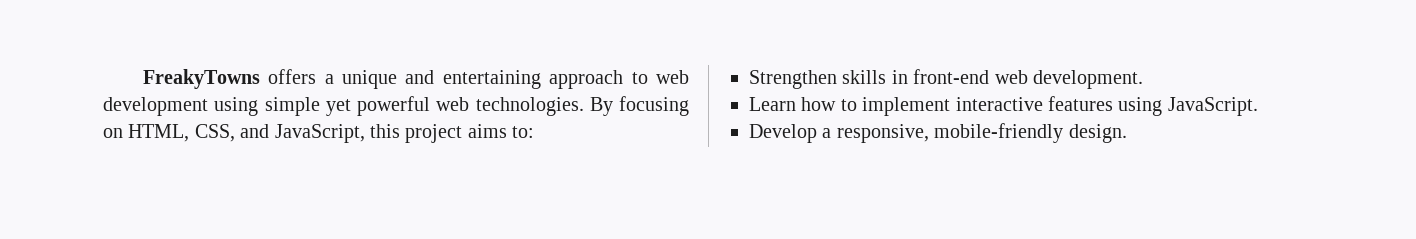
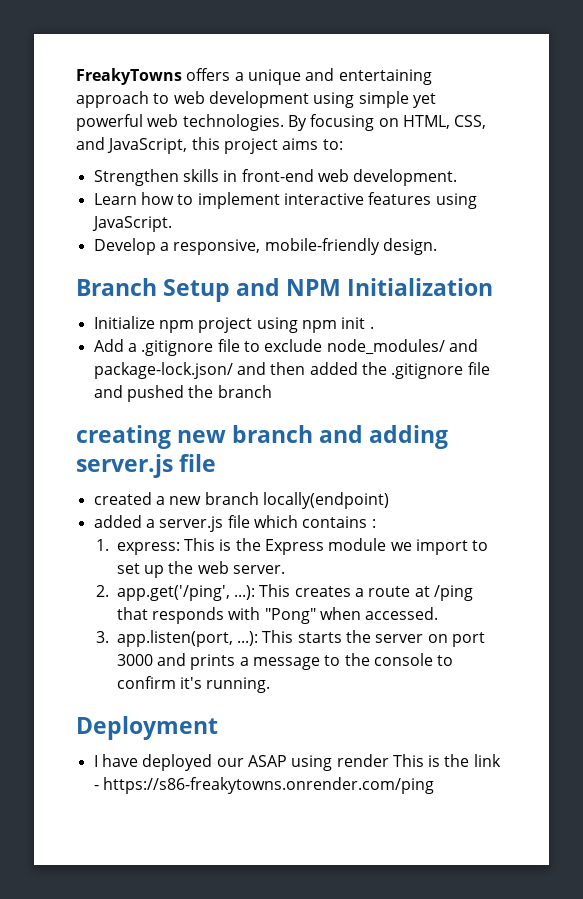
(1127, 133) none -> [76,278,494,302] [93,316,374,333] [93,339,478,356] [93,362,490,379] [93,385,272,402] [76,425,449,449] [76,454,217,478] [93,492,389,509] [93,515,376,532] [95,538,489,555] [116,561,286,578] [95,584,473,601] [116,607,439,624] [95,630,485,647] [116,653,454,670] [116,676,271,693] [76,716,218,740] [93,754,501,771] [93,777,434,794] // Branch Setup and NPM Initialization // Initialize npm project using npm init . // Add a .gitignore file to exclude node_modules/ and package-lock.json/ and then added the .gitignore file and pushed the branch // creating new branch and adding server.js file // created a new branch locally(endpoint) // added a server.js file which contains : // 1. express: This is the Express module we import to set up the web server. // 2. app.get('/ping', ...): This creates a route at /ping that responds with "Pong" when accessed. // 3. app.listen(port, ...): This starts the server on port 3000 and prints a message to the console to confirm it's running. // Deployment // I have deployed our ASAP using render This is the link - https://s86-freakytowns.onrender.com/ping

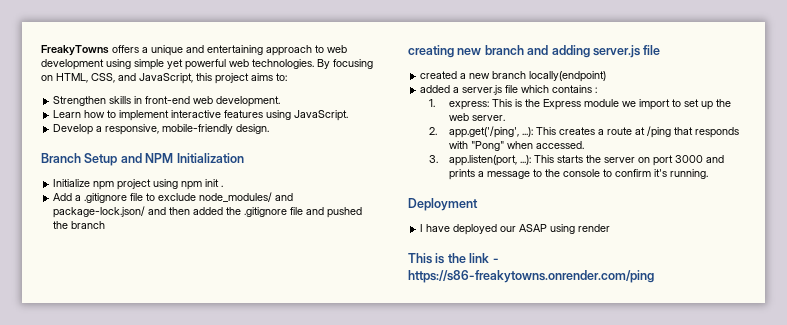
(389, 760) none -> (611, 228) //

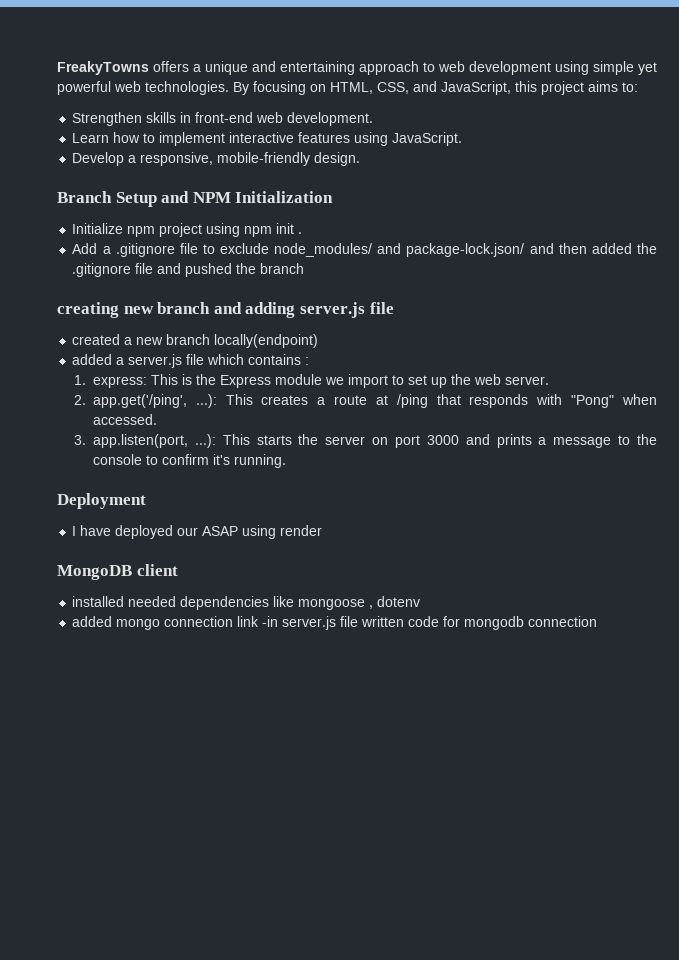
[408,253,499,264] [408,270,654,283] This is the link - https://s86-freakytowns.onrender.com/ping -> [57,564,178,580] [72,596,421,610] [72,616,598,630] MongoDB client // installed needed dependencies like mongoose , dotenv // added mongo connection link -in server.js file written code for mongodb connection

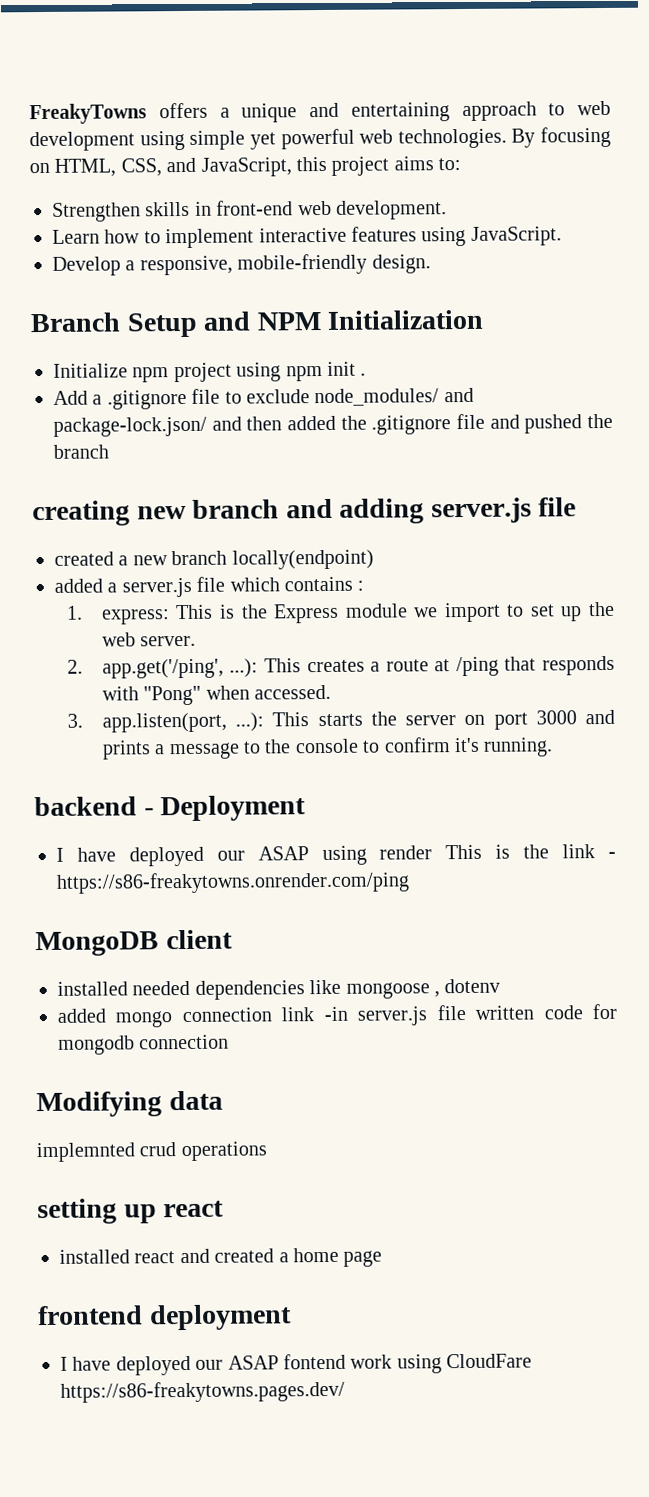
(286, 461) none -> [34,796,154,817] backend -
(323, 530) none -> [445,844,616,860] [56,871,410,894] This is the link - https://s86-freakytowns.onrender.com/ping
(598, 621) none -> [36,1090,223,1118] [36,1141,267,1163] [37,1198,225,1225] [59,1247,383,1267] [37,1304,292,1331] [60,1353,533,1376] [60,1380,345,1403] // Modifying data // implemnted crud operations // setting up react // installed react and created a home page // frontend deployment // I have deployed our ASAP fontend work using CloudFare https://s86-freakytowns.pages.dev/

